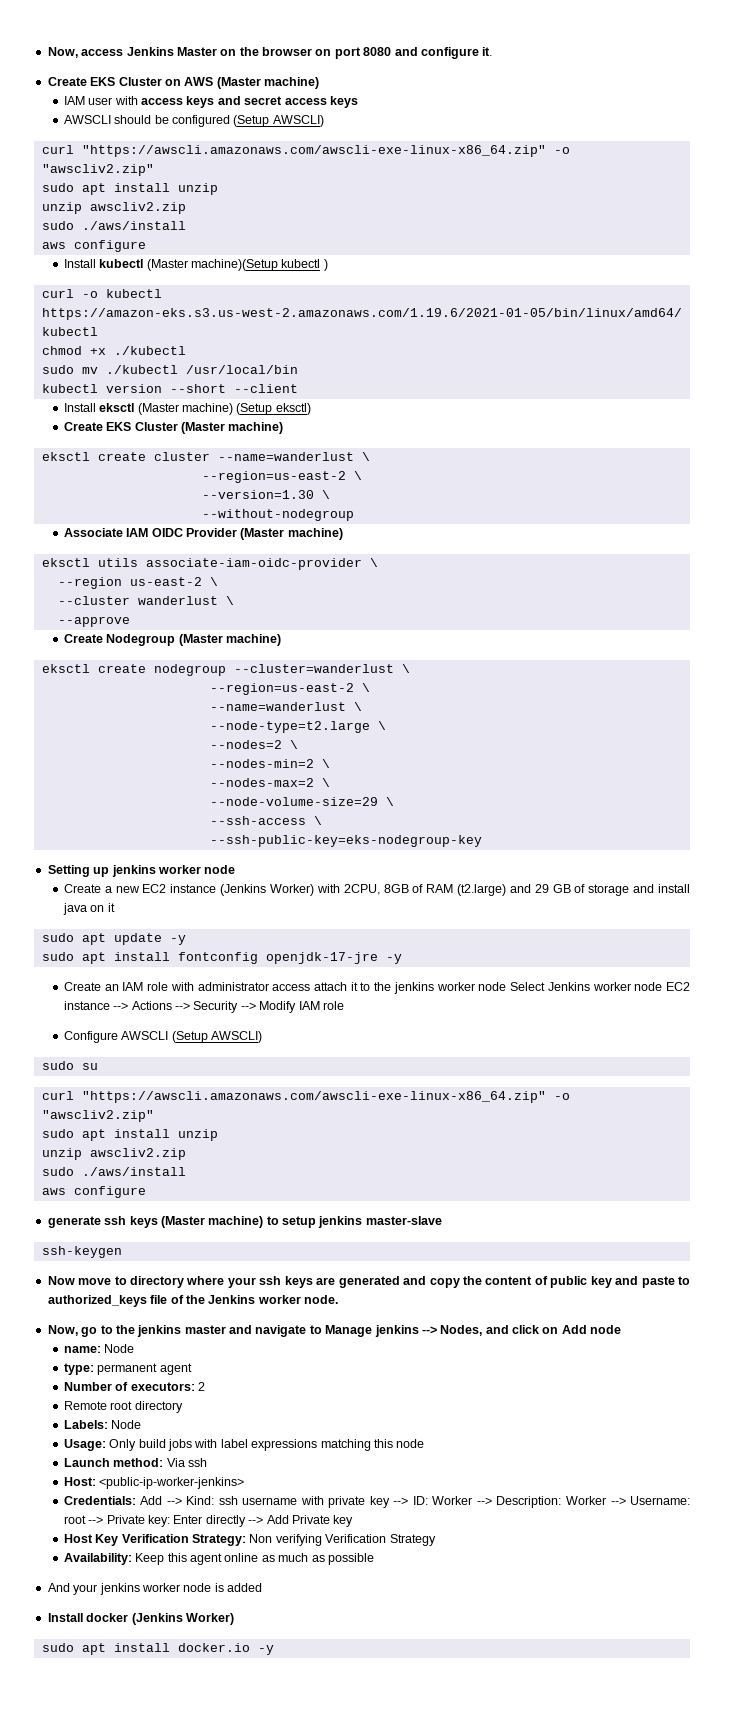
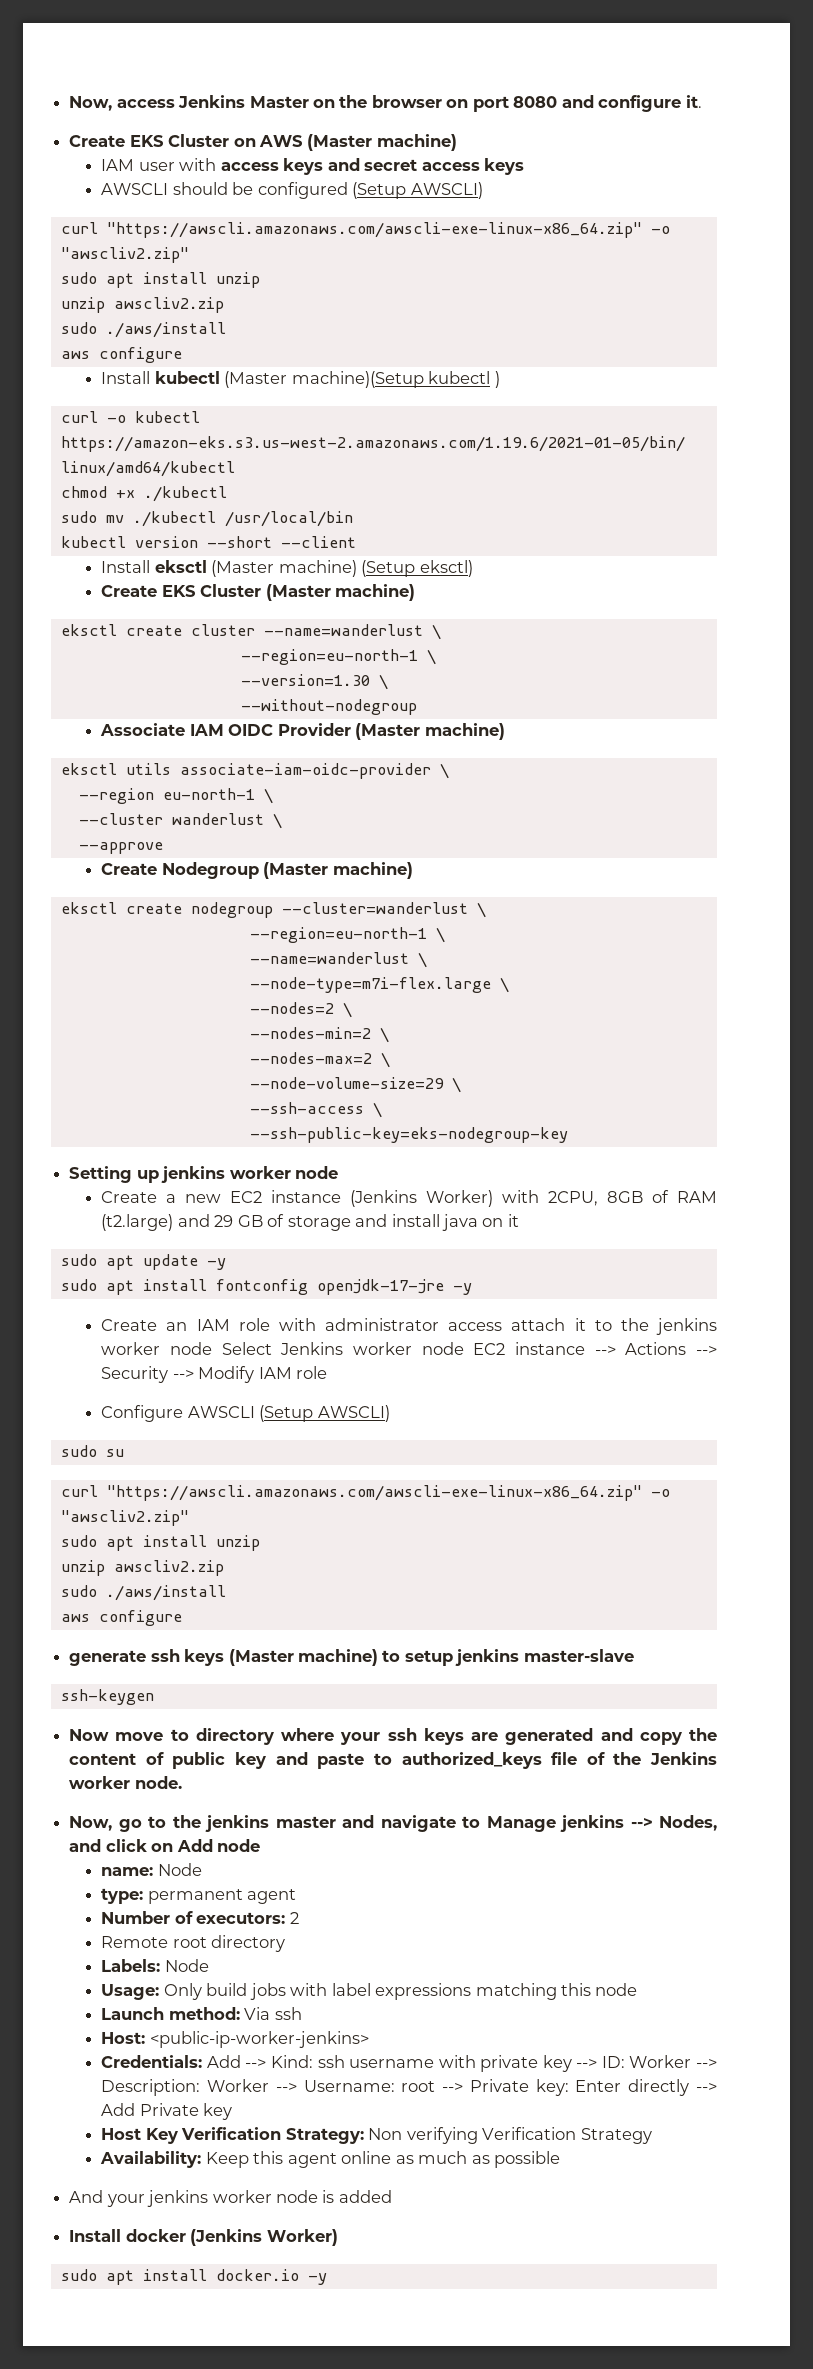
[201,471,346,483] --region=us-east-2 -> [240,649,418,665] --region=eu-north-1
[129,577,202,586] us-east-2 -> [162,788,255,800] eu-north-1
[209,683,354,695] --region=us-east-2 -> [249,927,427,943] --region=eu-north-1
[209,721,370,733] --node-type=t2.large -> [249,977,491,993] --node-type=m7i-flex.large

